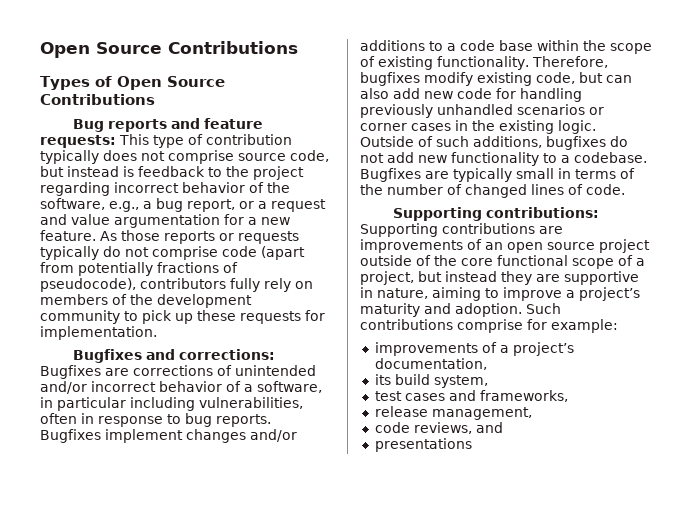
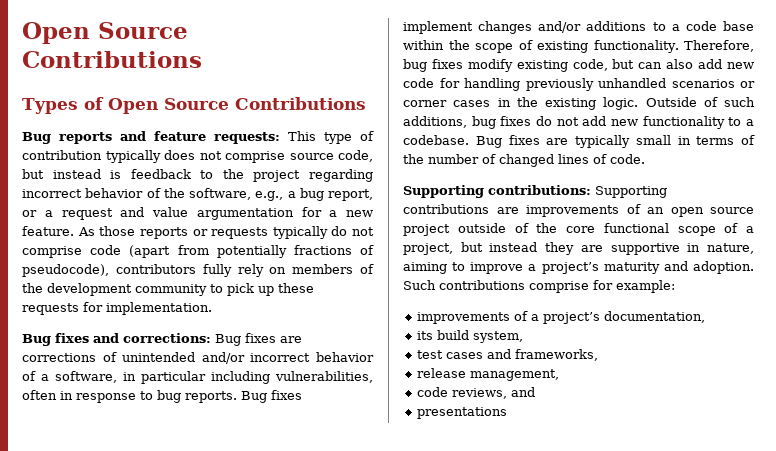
[72,349,275,363] [40,365,101,379] Bugfixes and corrections: Bugfixes -> [22,333,276,346] Bug fixes and corrections: Bug fixes
[40,429,101,443] Bugfixes -> [241,390,302,403] Bug fixes
[360,72,420,86] bugfixes -> [403,59,463,72] bug fixes
[546,136,606,150] bugfixes -> [471,116,532,129] bug fixes
[360,168,421,182] Bugfixes -> [475,135,540,148] Bug fixes

